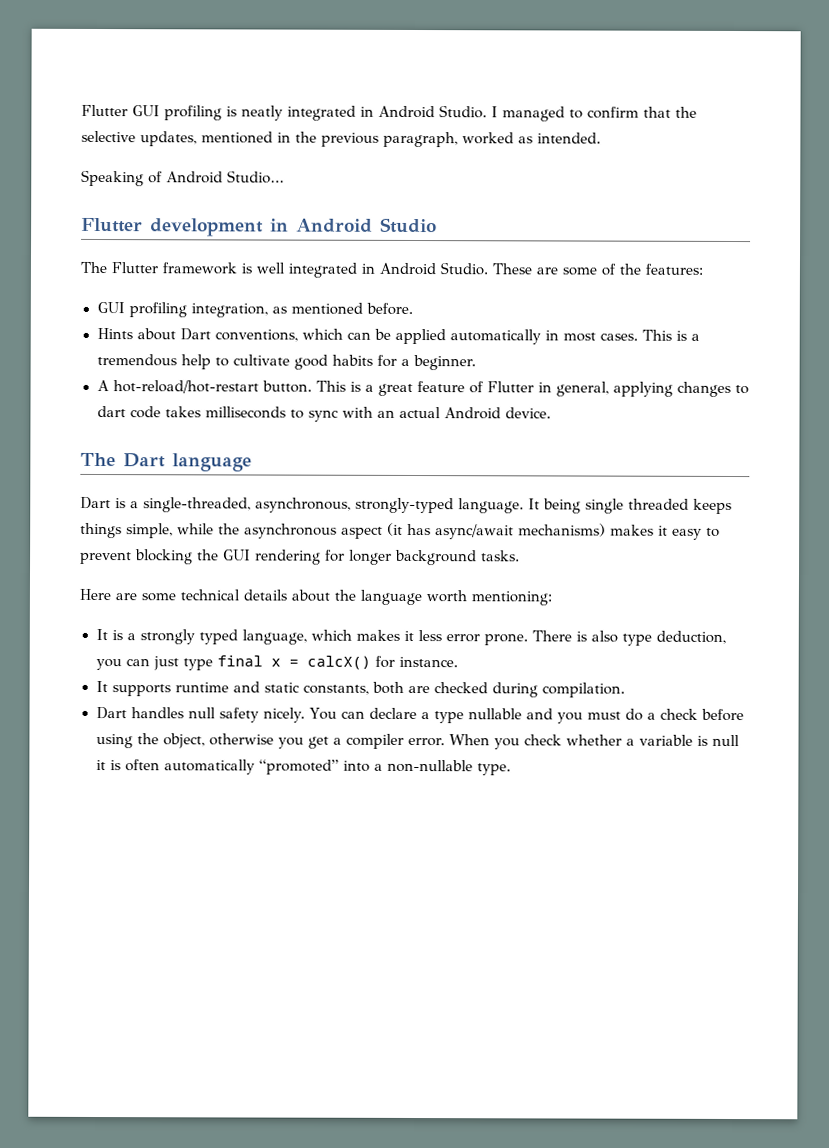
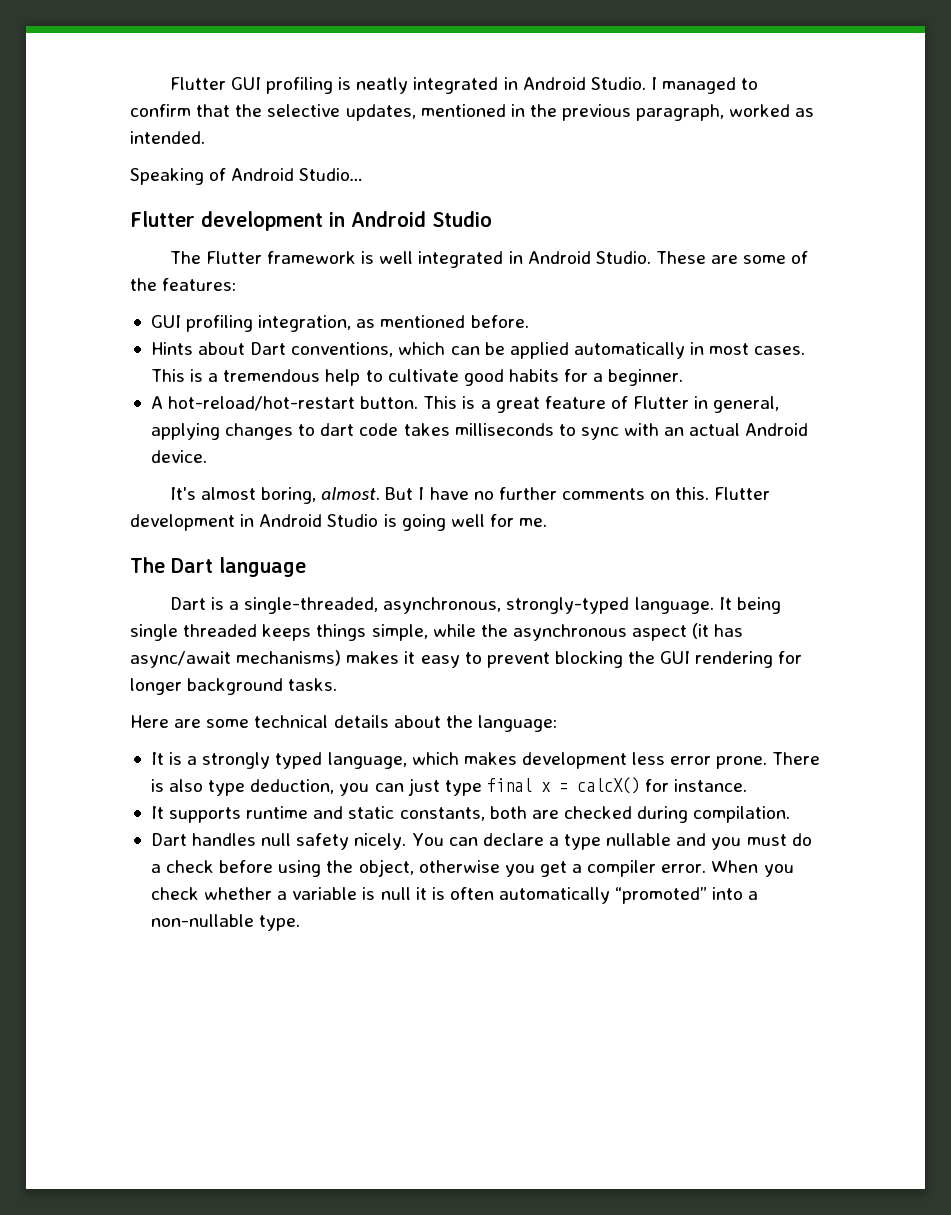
(551, 413) none -> [169,487,771,504] [130,514,548,531] // It's almost boring, almost. But I have no further comments on this. Flutter development in Android Studio is going well for me.
[360,589,552,606] language worth mentioning: -> [477,715,557,732] language:
[403,630,414,641] it -> [521,752,627,769] development

